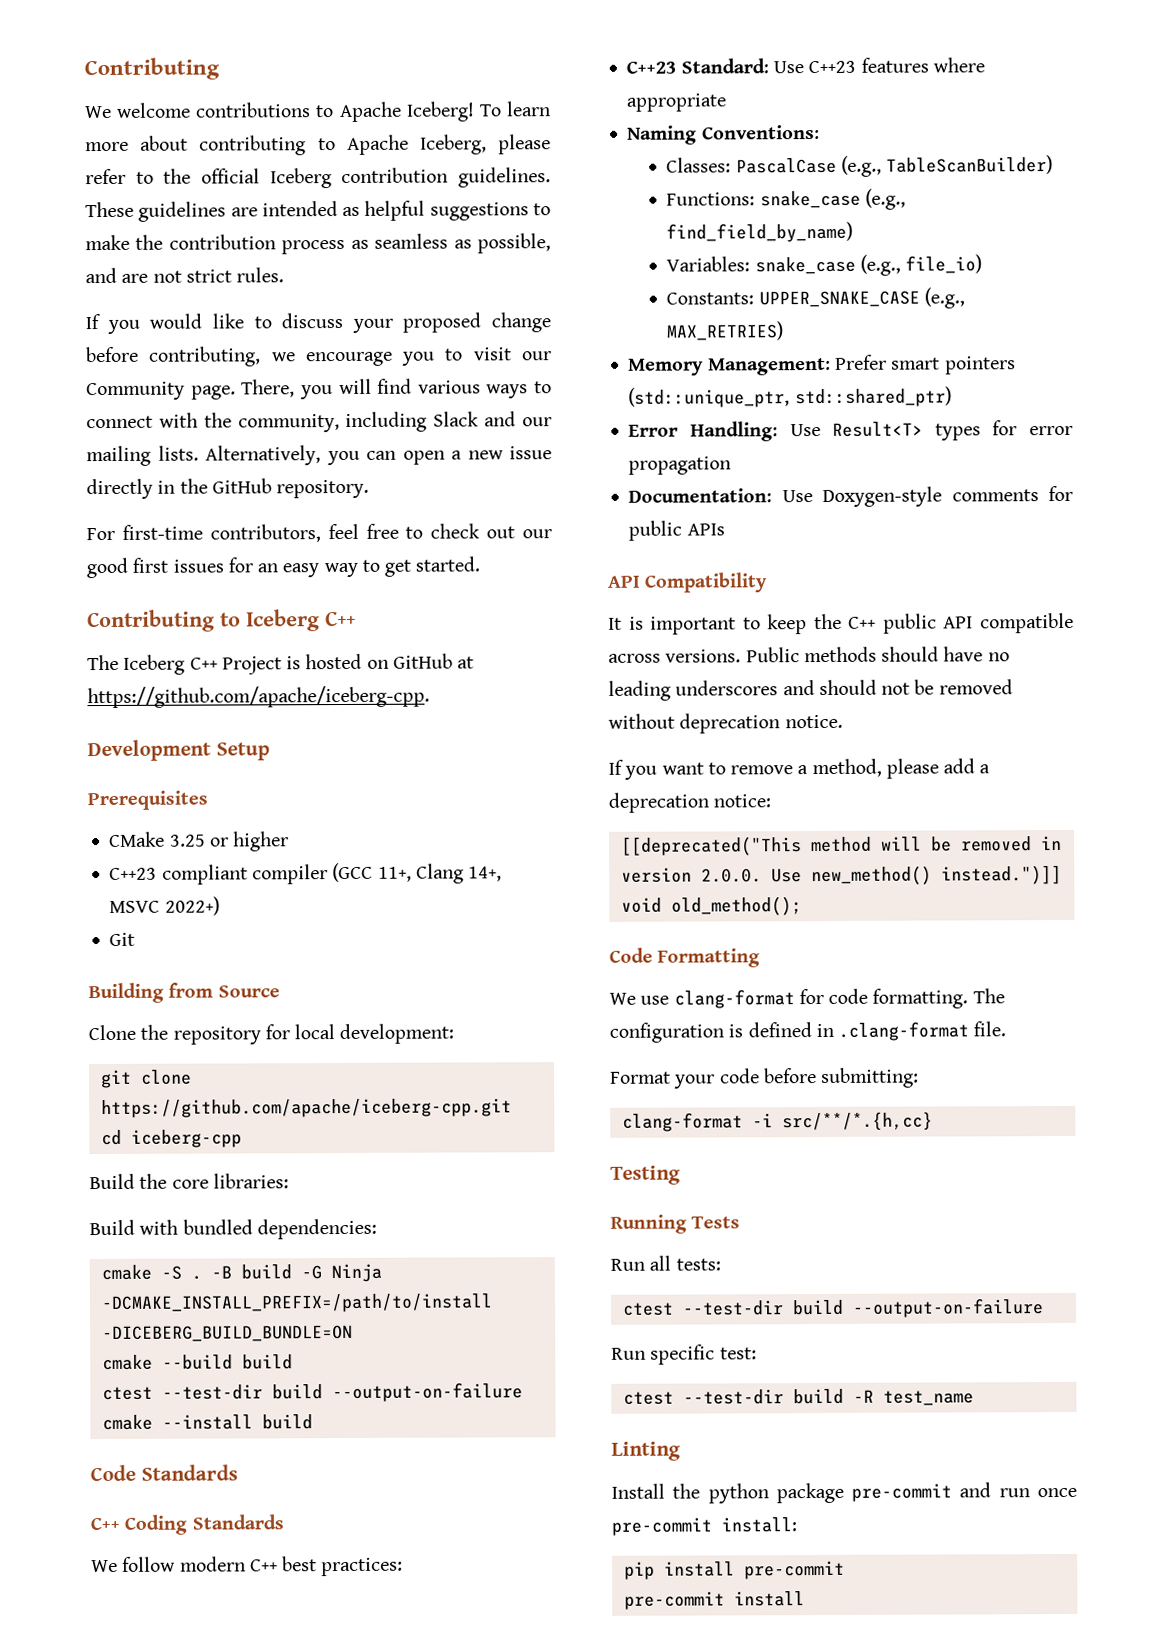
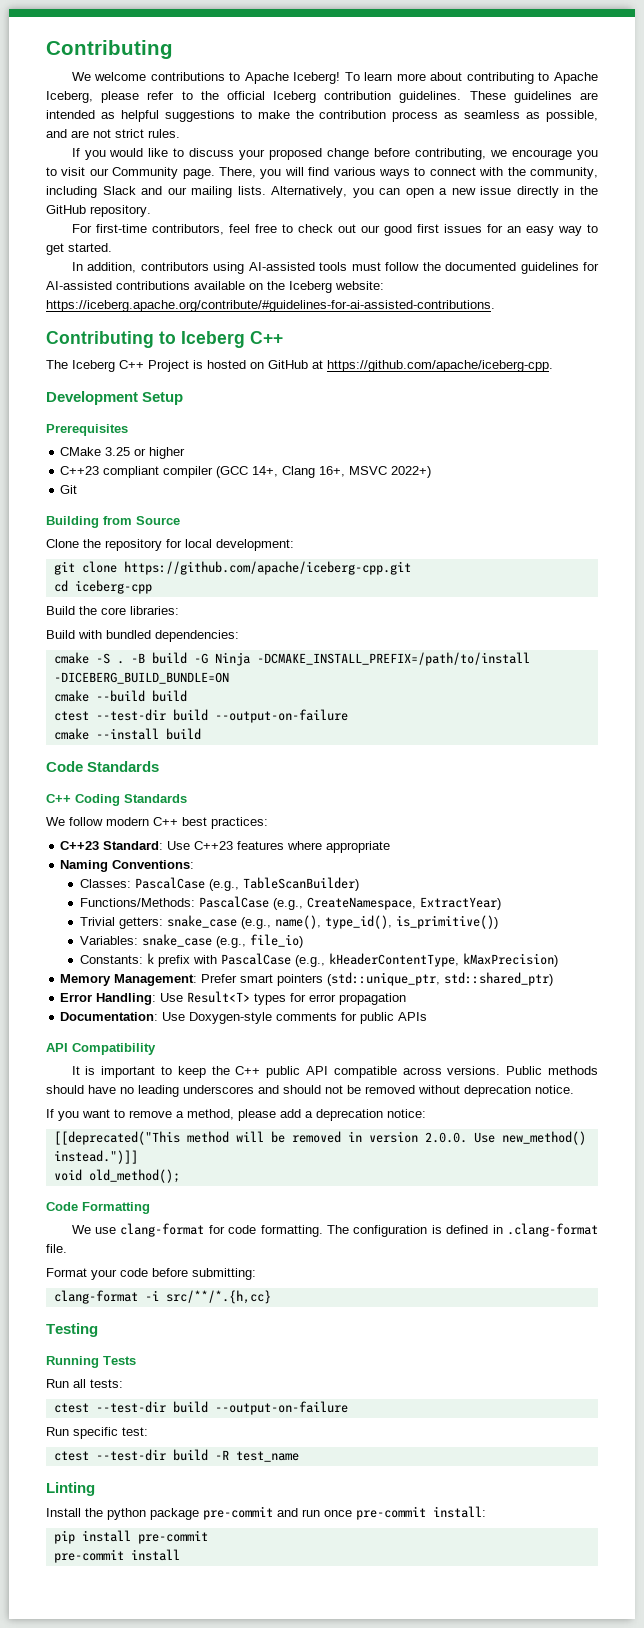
(481, 564) none -> [71,262,599,274] [46,281,384,293] [46,300,495,312] // In addition, contributors using AI-assisted tools must follow the documented guidelines for AI-assisted contributions available on the Iceberg website: https://iceberg.apache.org/contribute/#guidelines-for-ai-assisted-contributions.
[377,863,503,884] 11+, Clang 14+, -> [252,466,346,478] 14+, Clang 16+,
[666,188,906,210] [666,221,854,243] Functions: snake_case (e.g., find_field_by_name) -> [80,896,502,910] [80,915,499,929] Functions/Methods: PascalCase (e.g., CreateNamespace, ExtractYear) // Trivial getters: snake_case (e.g., name(), type_id(), is_primitive())
[758,287,965,309] [666,321,784,341] UPPER_SNAKE_CASE (e.g., MAX_RETRIES) -> [147,953,559,967] k prefix with PascalCase (e.g., kHeaderContentType, kMaxPrecision)

